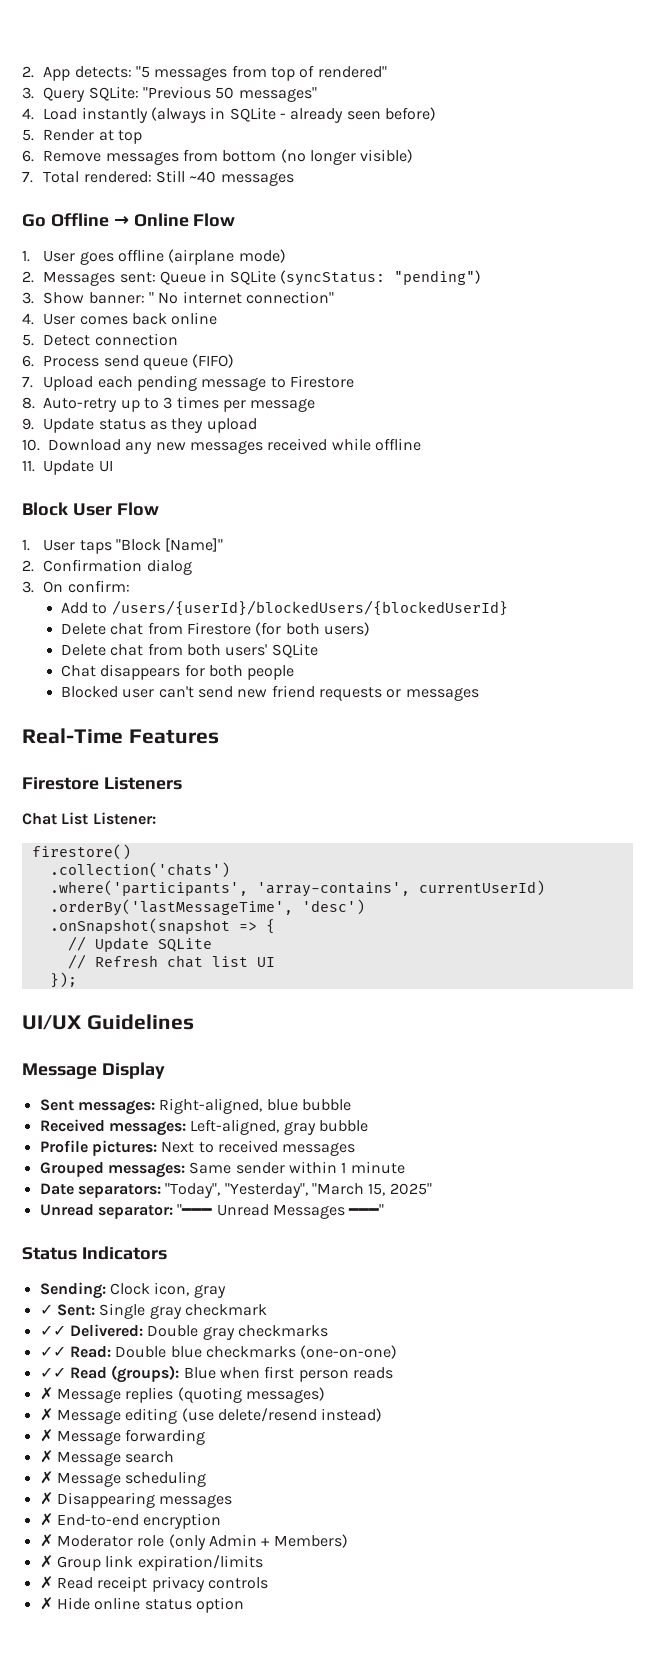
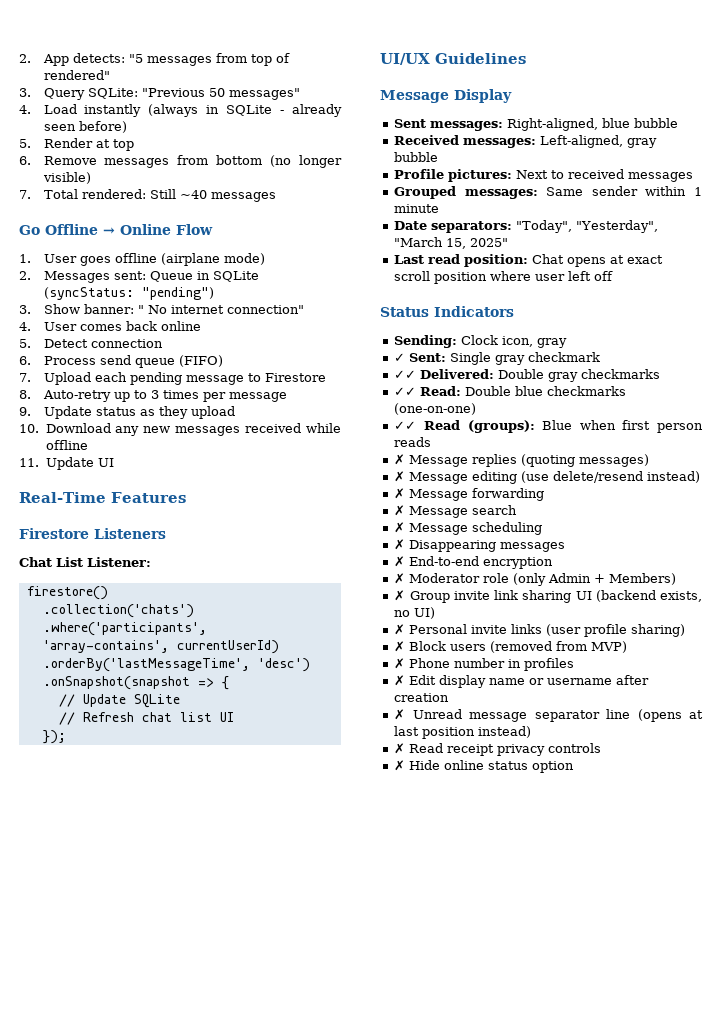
[22,502,159,516] [22,538,224,554] [22,559,192,575] [22,580,130,593] [61,600,508,616] [61,622,370,636] [61,643,318,658] [61,664,295,680] [61,685,479,701] // Block User Flow // 1. User taps "Block [Name]" // 2. Confirmation dialog // 3. On confirm: // Add to /users/{userId}/blockedUsers/{blockedUserId} // Delete chat from Firestore (for both users) // Delete chat from both users' SQLite // Chat disappears for both people // Blocked user can't send new friend requests or messages -> (114, 462) none
[39,1204,385,1219] Unread separator: "━━━ Unread Messages ━━━" -> [394,254,664,267] [394,271,614,284] Last read position: Chat opens at exact scroll position where user left off
[105,1555,263,1571] link expiration/limits -> [453,590,702,603] [394,607,436,619] [394,624,686,637] [394,641,628,653] [394,658,575,671] [394,675,650,688] [394,693,450,702] [394,709,703,722] [394,726,532,739] invite link sharing UI (backend exists, no UI) // ✗ Personal invite links (user profile sharing) // ✗ Block users (removed from MVP) // ✗ Phone number in profiles // ✗ Edit display name or username after creation // ✗ Unread message separator line (opens at last position instead)

